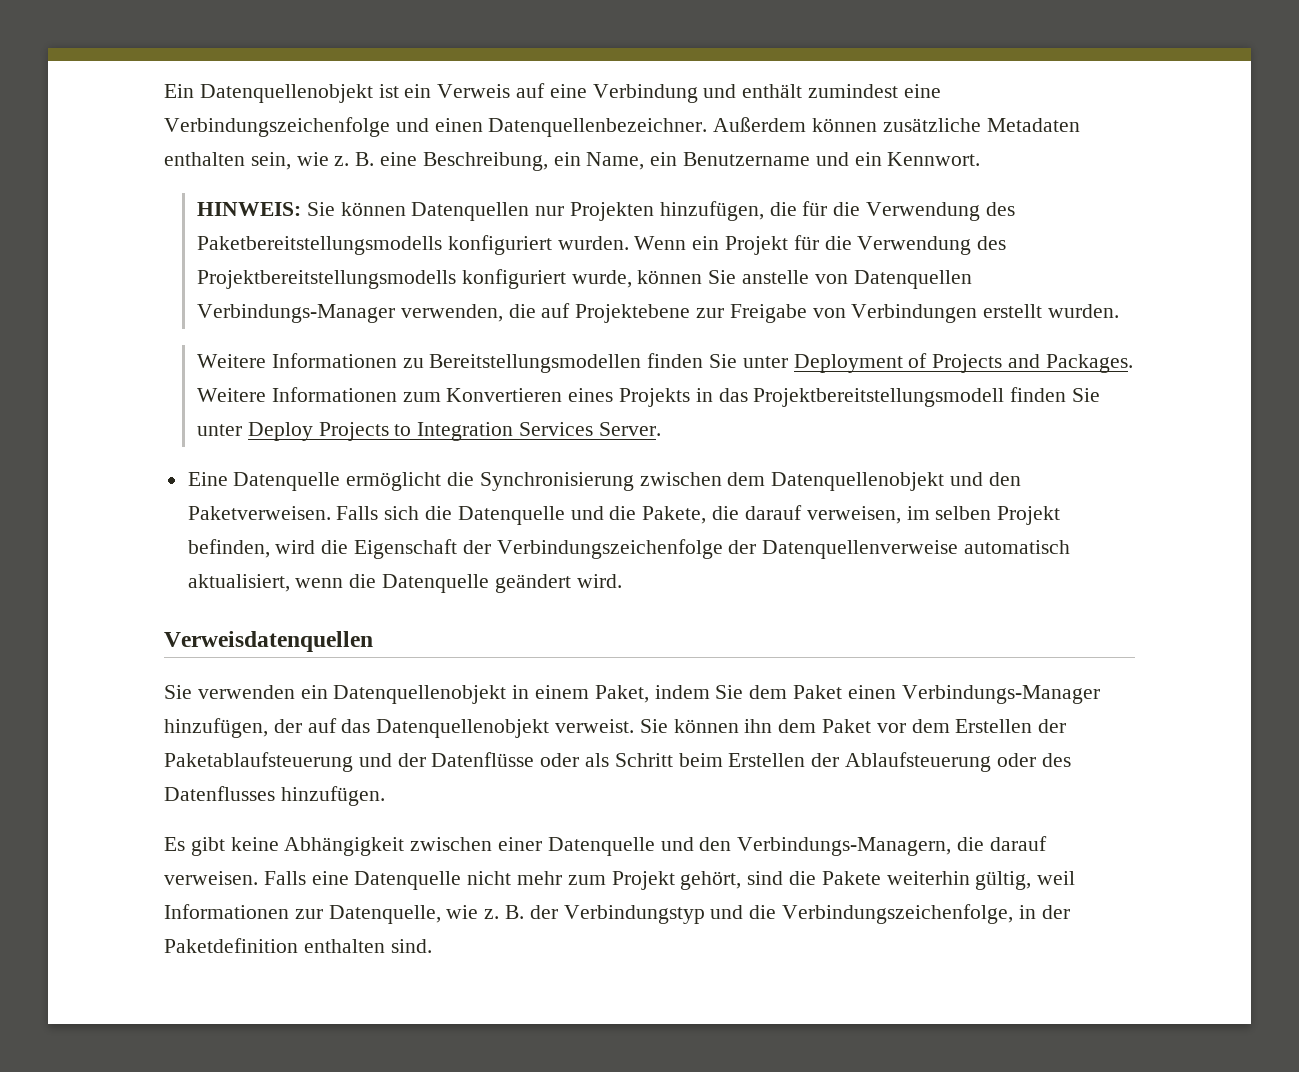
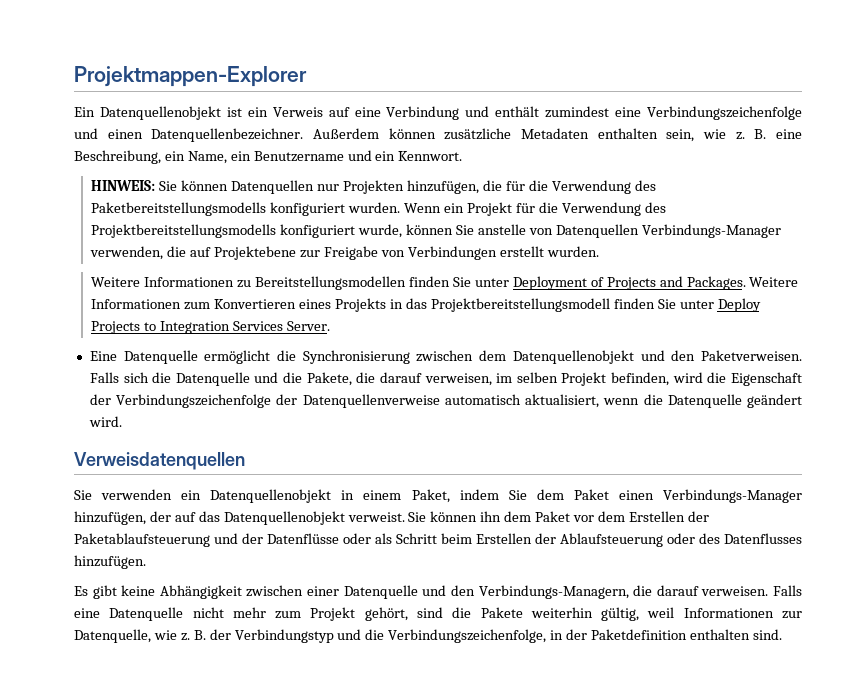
(164, 91) none -> [74,66,307,87] Projektmappen-Explorer //

